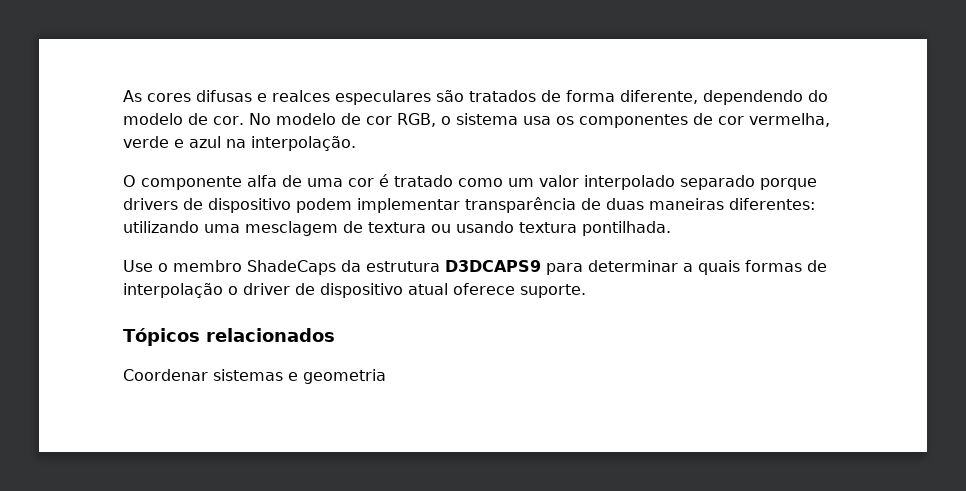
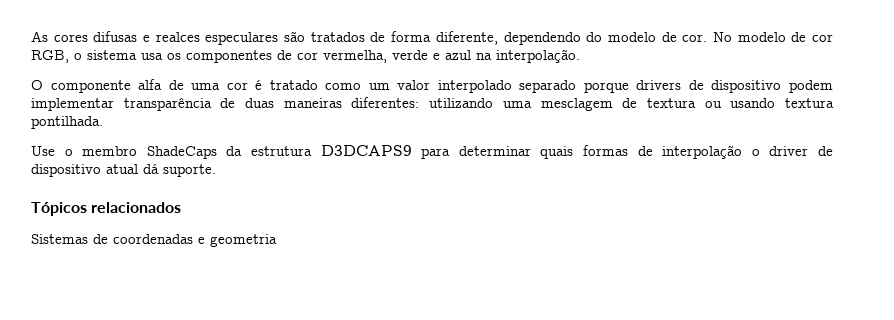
[683,263,693,272] a -> (531, 151) none
[453,283,515,295] oferece -> [143,164,159,174] dá
[123,369,283,381] Coordenar sistemas -> [31,234,193,244] Sistemas de coordenadas

